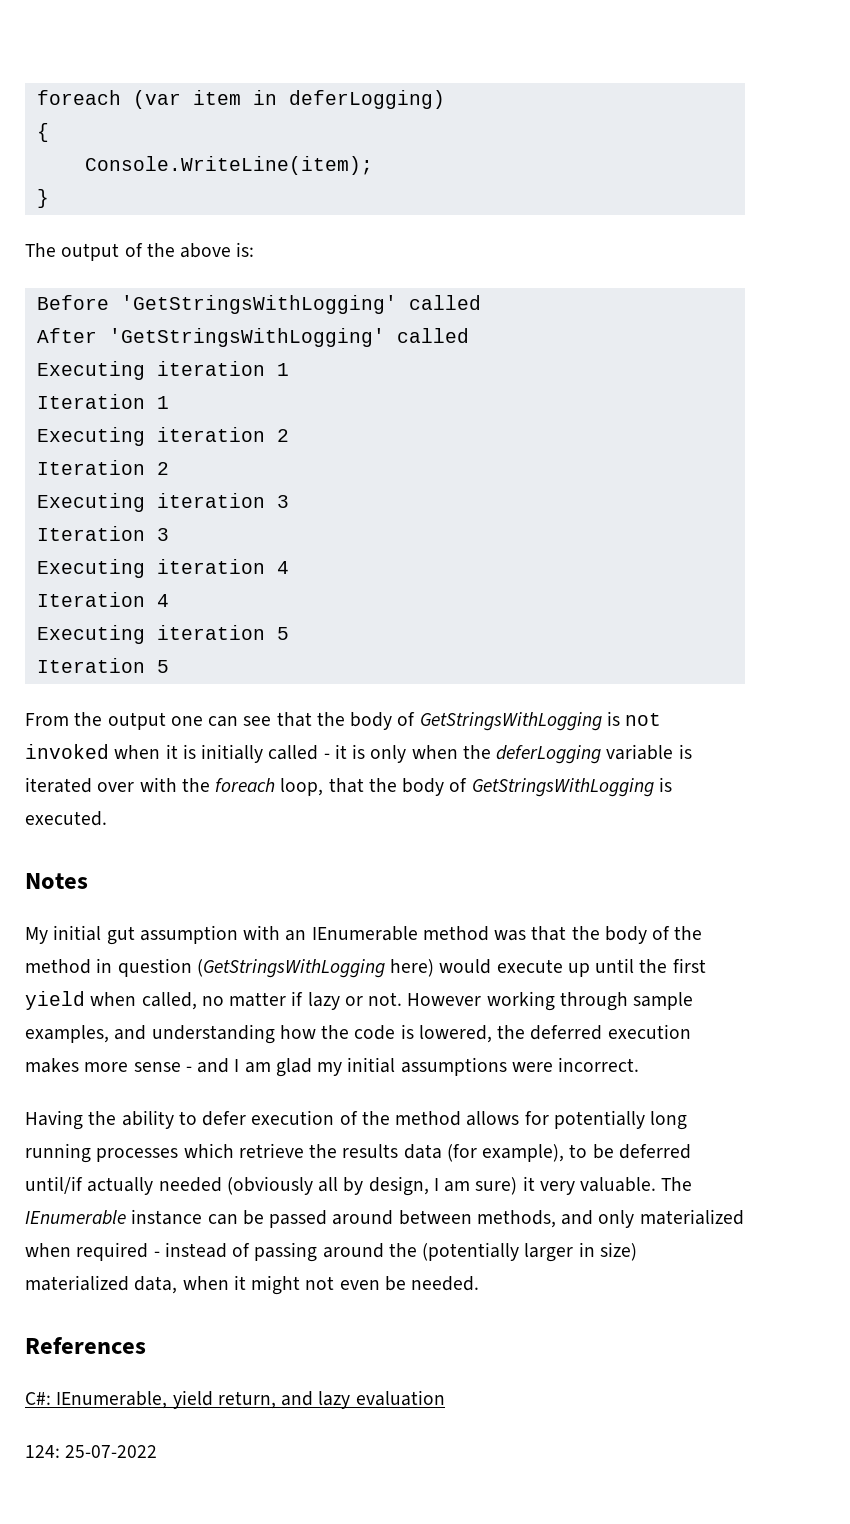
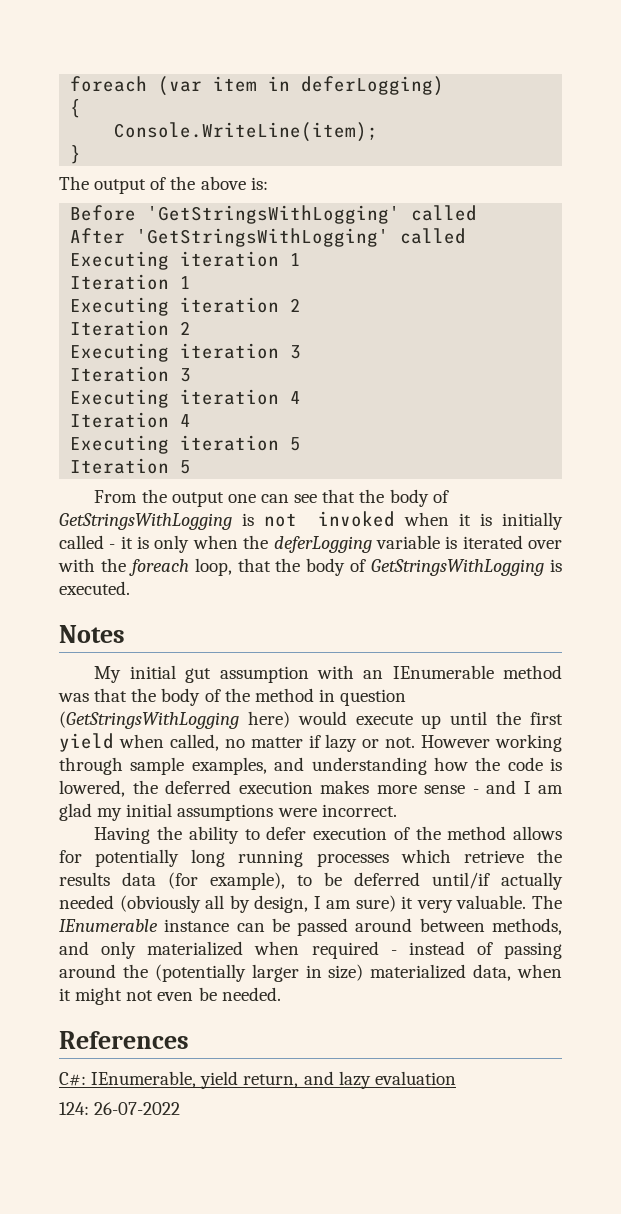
[65,1445,158,1458] 25-07-2022 -> [94,1102,181,1115] 26-07-2022

